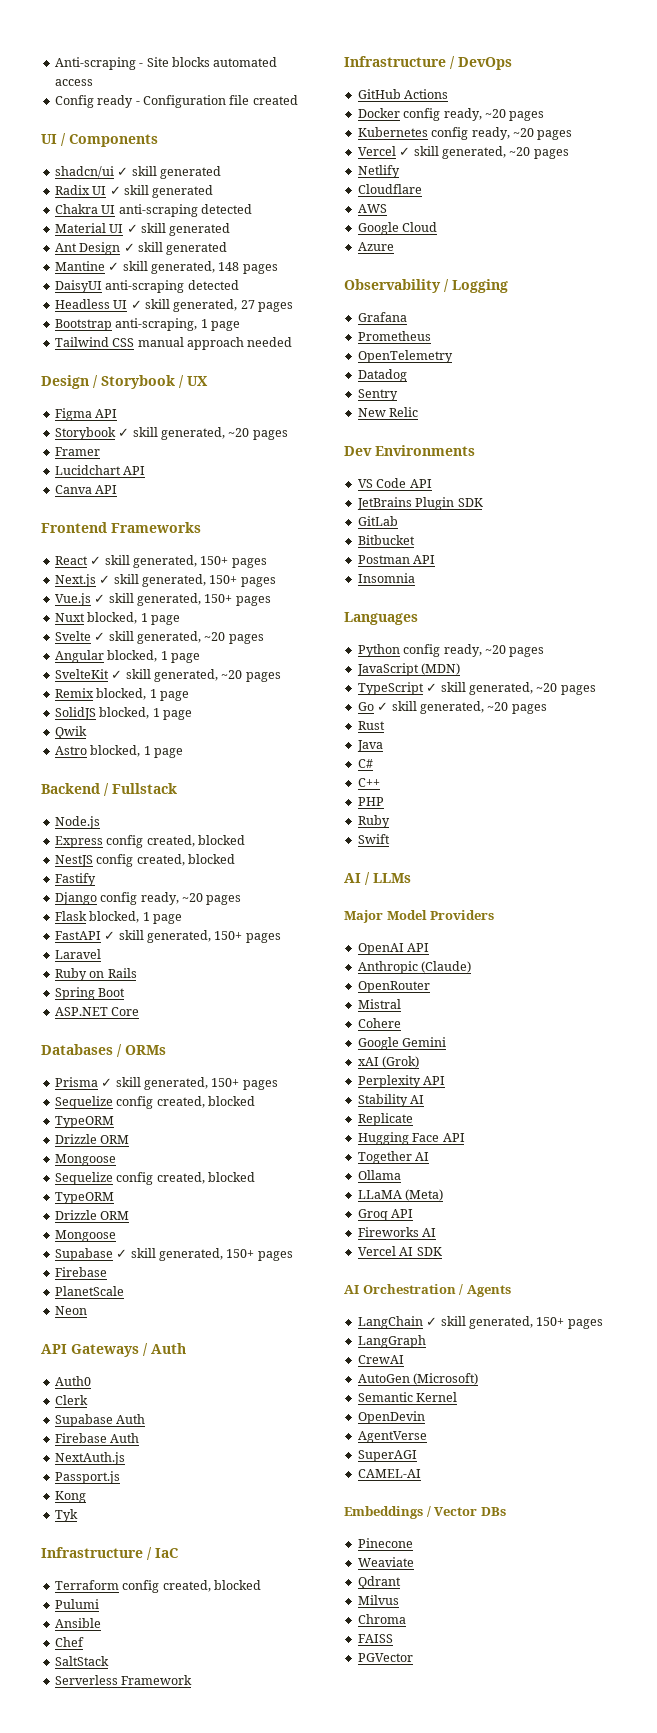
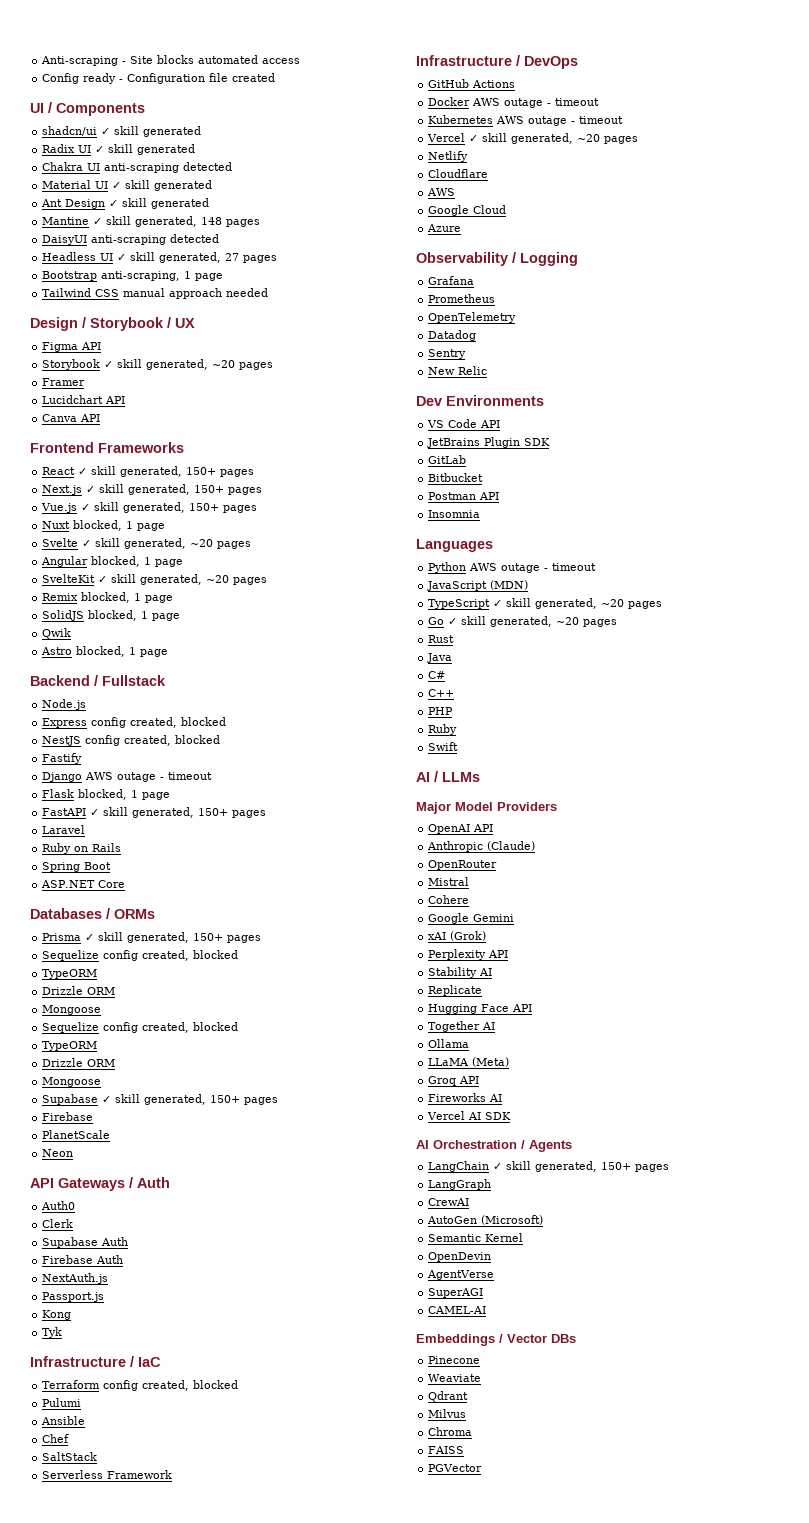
[100,892,242,905] config ready, ~20 pages -> [85,772,213,782] AWS outage - timeout
[403,108,545,121] [357,127,573,140] config ready, ~20 pages // Kubernetes config ready, ~20 pages -> [472,98,600,108] [428,115,624,126] AWS outage - timeout // Kubernetes AWS outage - timeout
[403,644,545,657] config ready, ~20 pages -> [469,563,597,573] AWS outage - timeout

